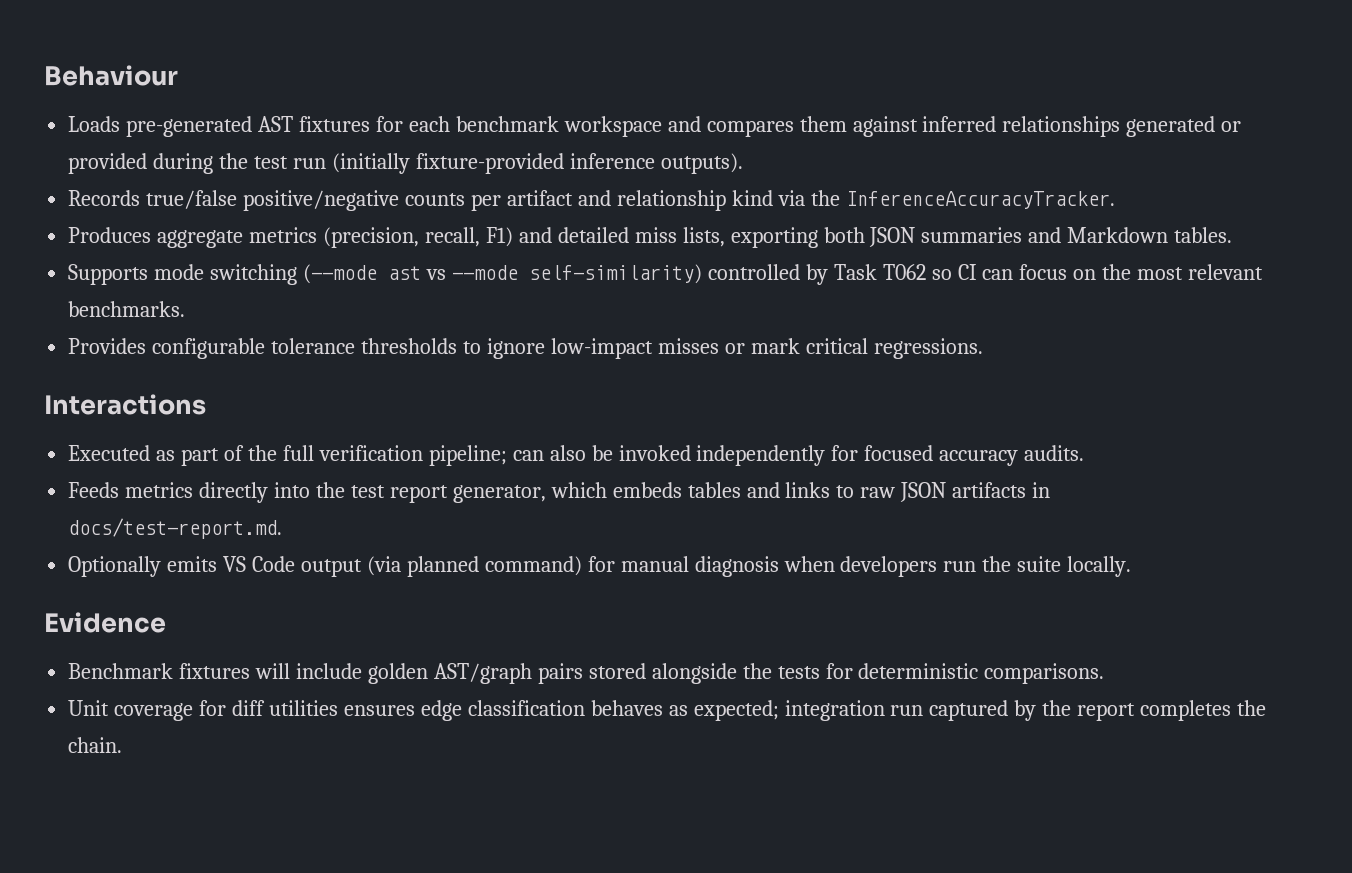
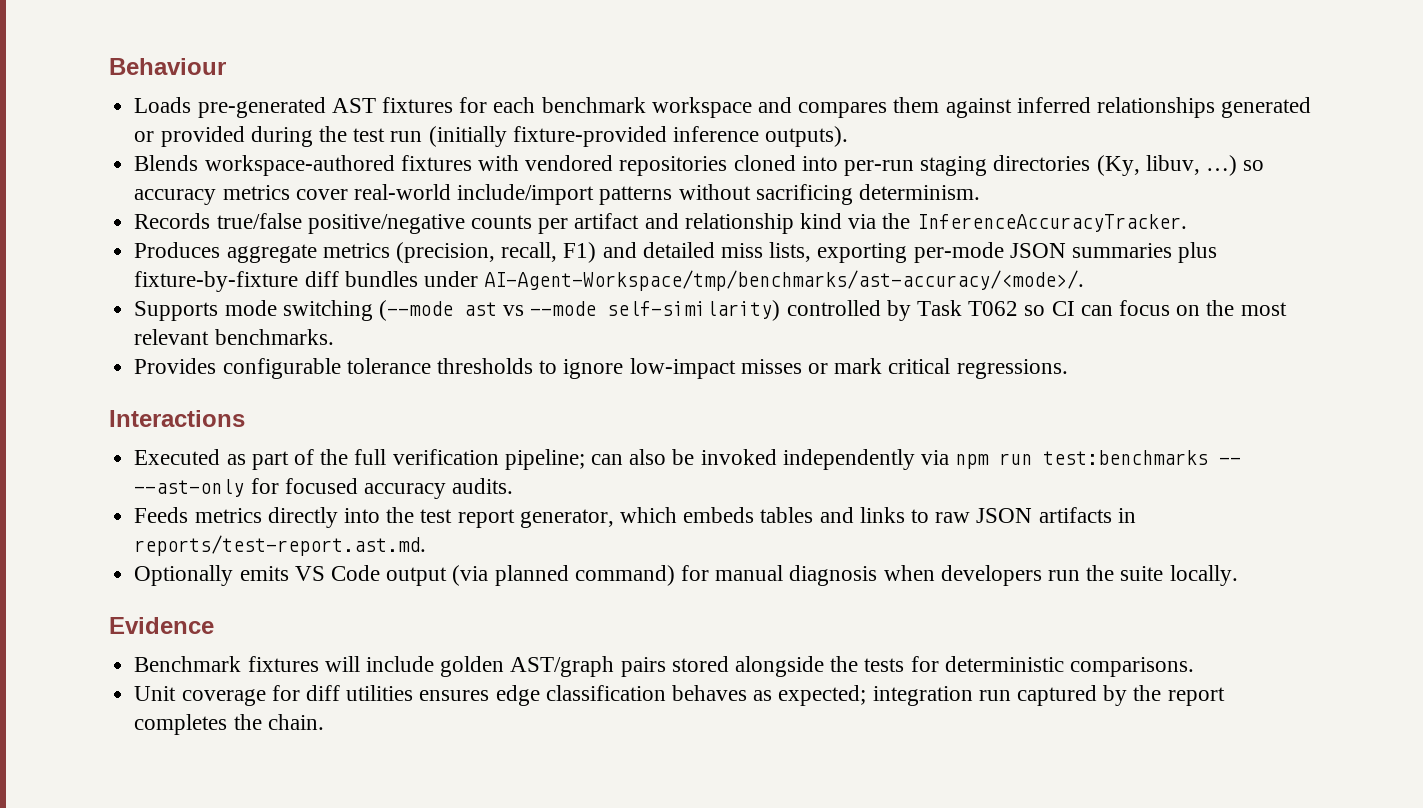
(743, 163) none -> [134,155,1265,176] [134,184,980,205] // Blends workspace-authored fixtures with vendored repositories cloned into per-run staging directories (Ky, libuv, …) so accuracy metrics cover real-world include/import patterns without sacrificing determinism.
[823,227,865,243] both -> [913,242,1004,263] per-mode
[1028,227,1233,243] and Markdown tables. -> [1178,242,1218,263] [134,270,1085,292] plus fixture-by-fixture diff bundles under AI-Agent-Workspace/tmp/benchmarks/ast-accuracy/<mode>/.
(826, 455) none -> [921,450,1242,469] [134,479,245,497] via npm run test:benchmarks -- --ast-only
[68,518,283,539] docs/test-report.md. -> [134,535,427,556] reports/test-report.ast.md.

